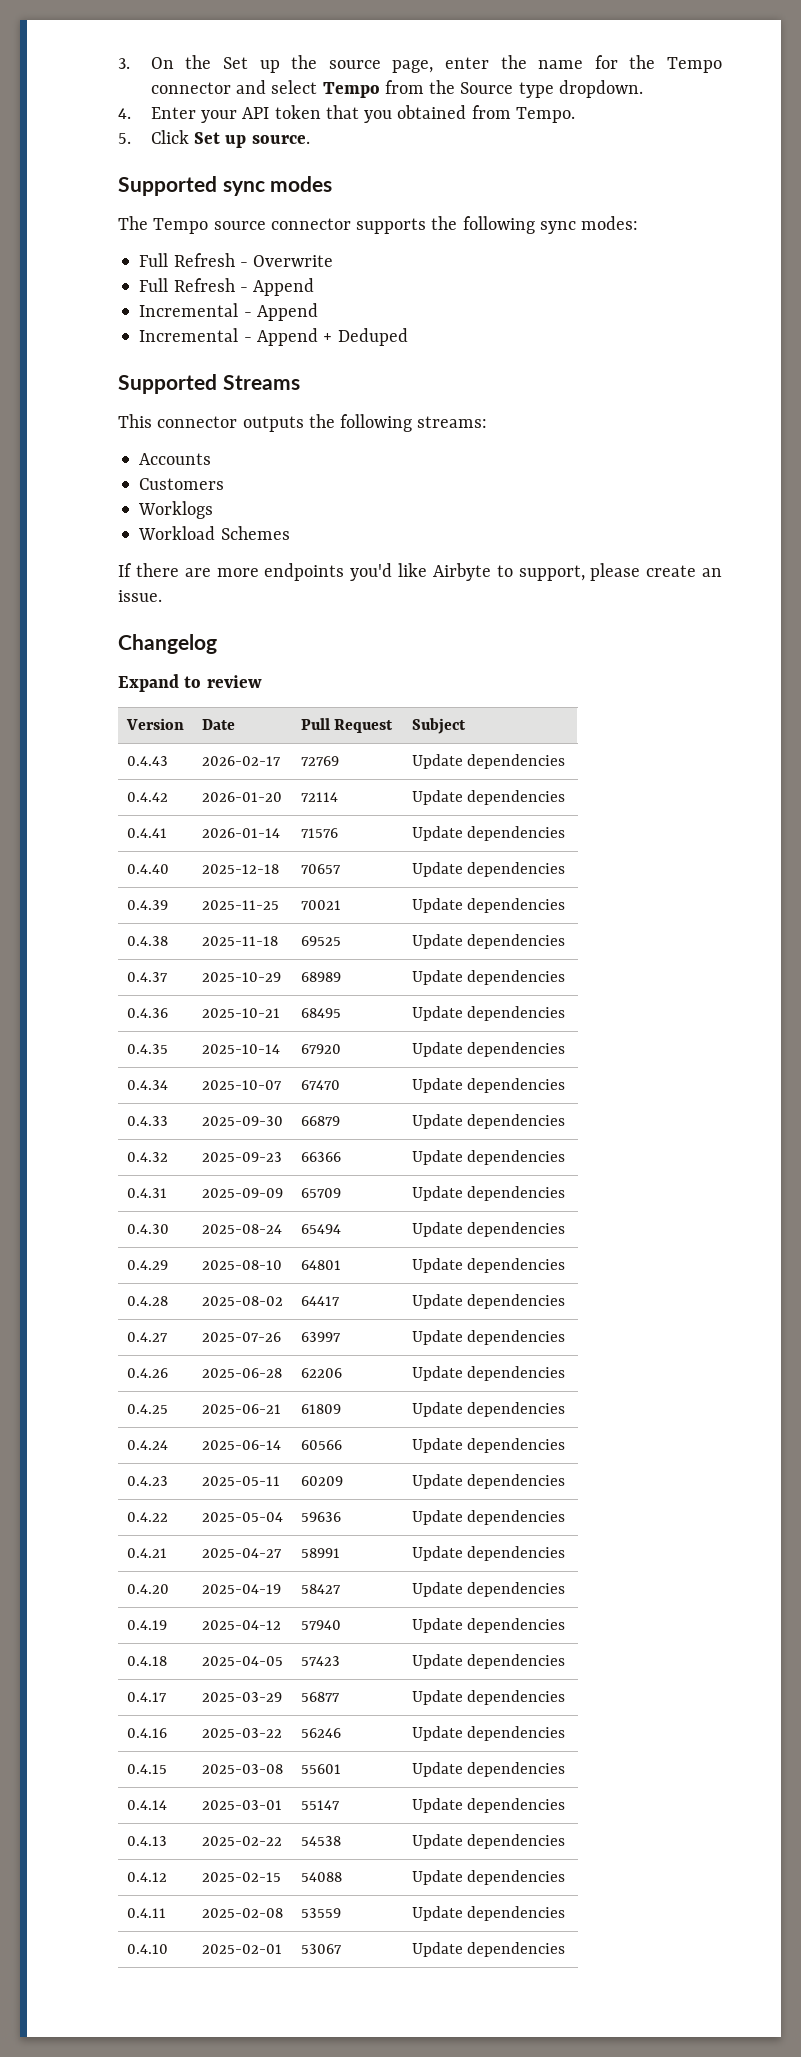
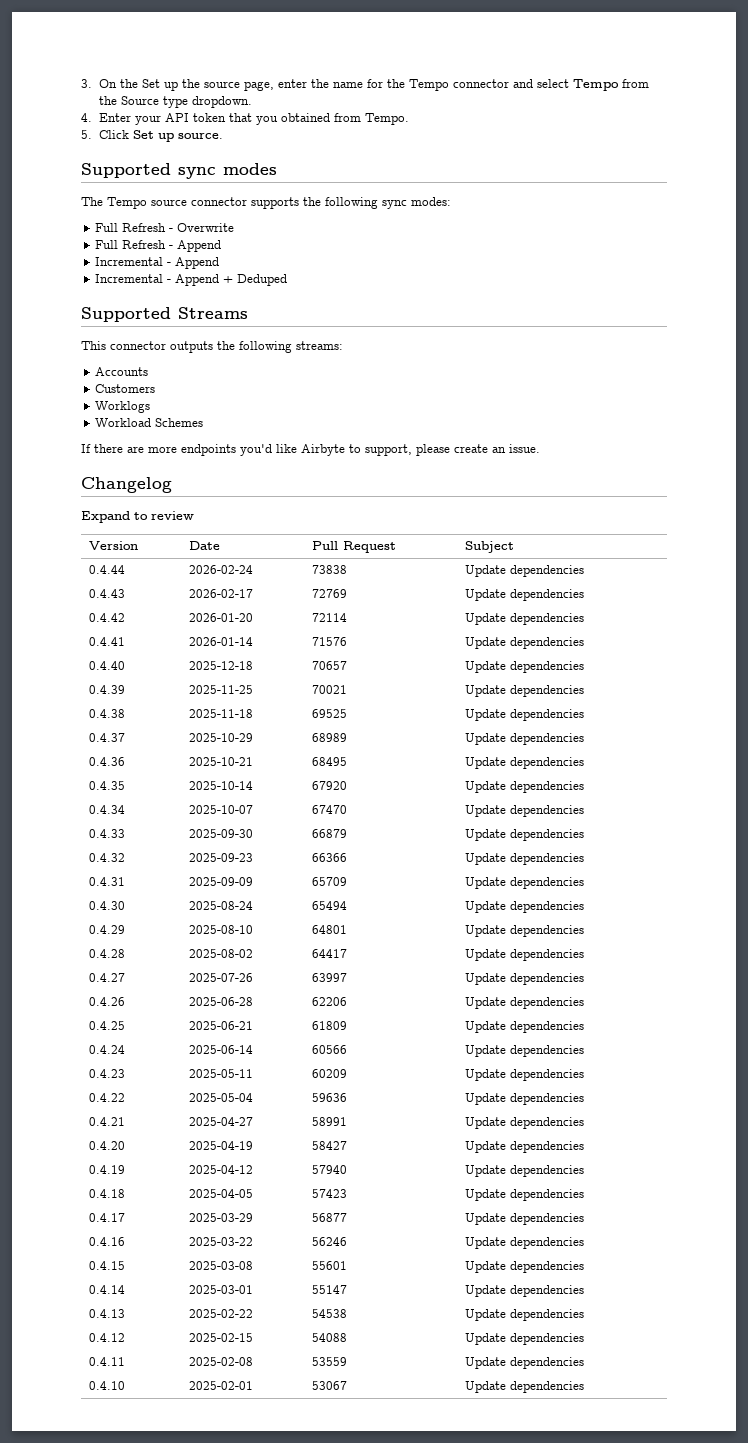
(466, 726) none -> [88,565,125,574] [188,565,253,574] [311,565,347,574] [464,565,584,577] // 0.4.44 | 2026-02-24 | 73838 | Update dependencies

